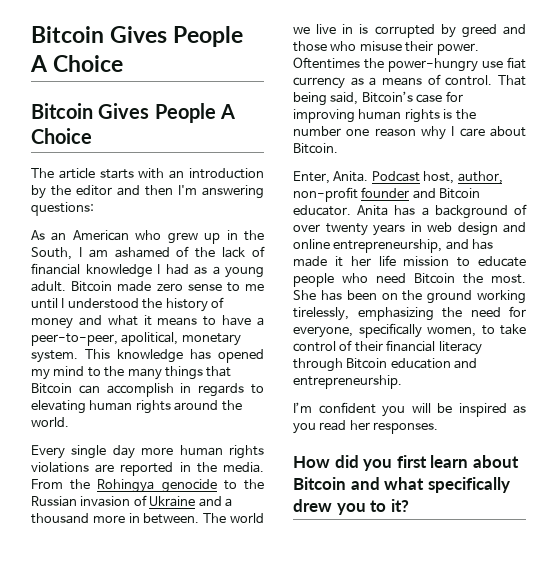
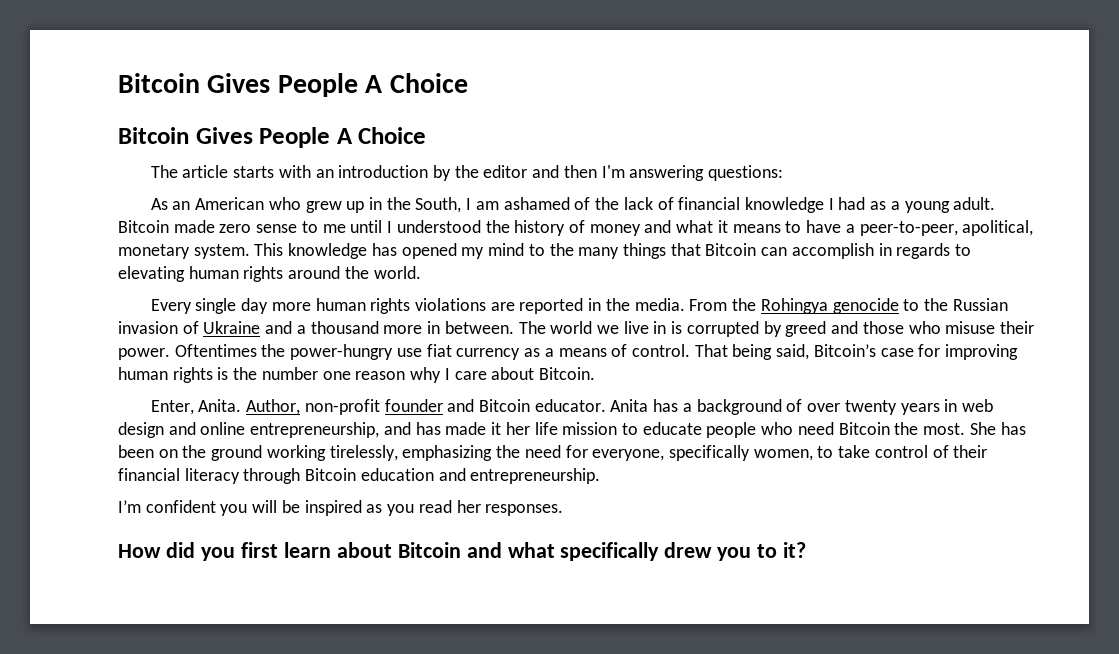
[371,171,503,184] Podcast host, author, -> [246,399,301,415] Author,

